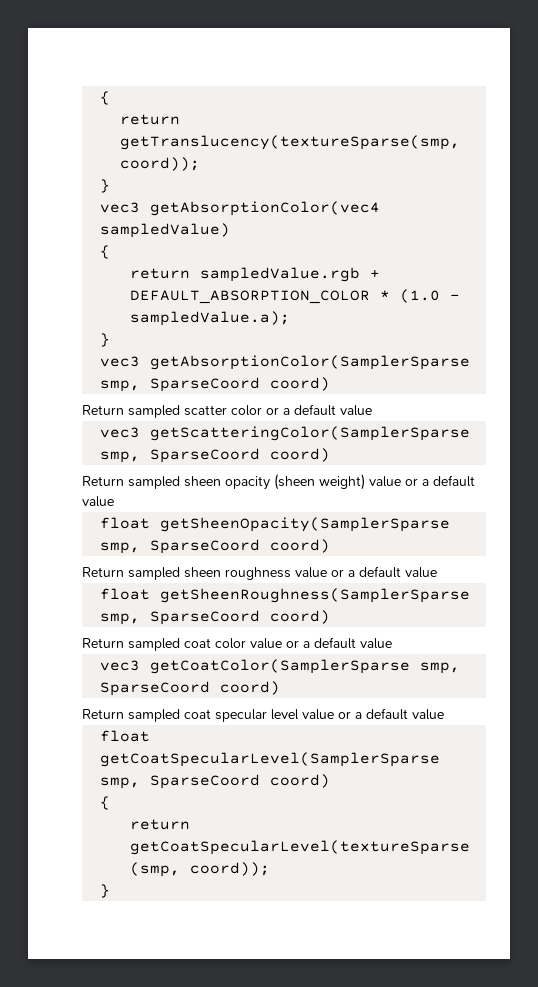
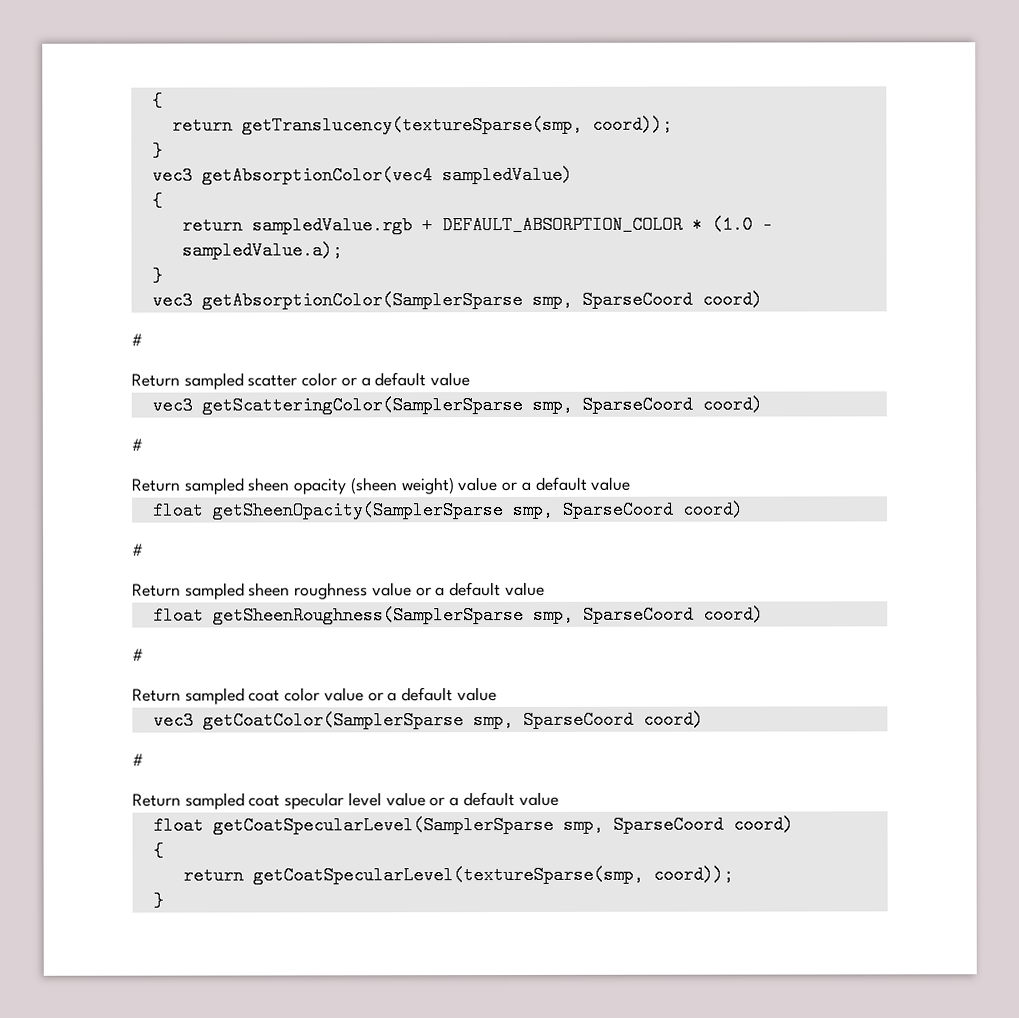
(331, 384) none -> [131,333,143,346] // #
(331, 455) none -> [131,438,143,451] // #
(331, 546) none -> [132,543,144,556] // #
(331, 617) none -> [132,648,144,661] // #
(281, 688) none -> [132,753,144,766] // #

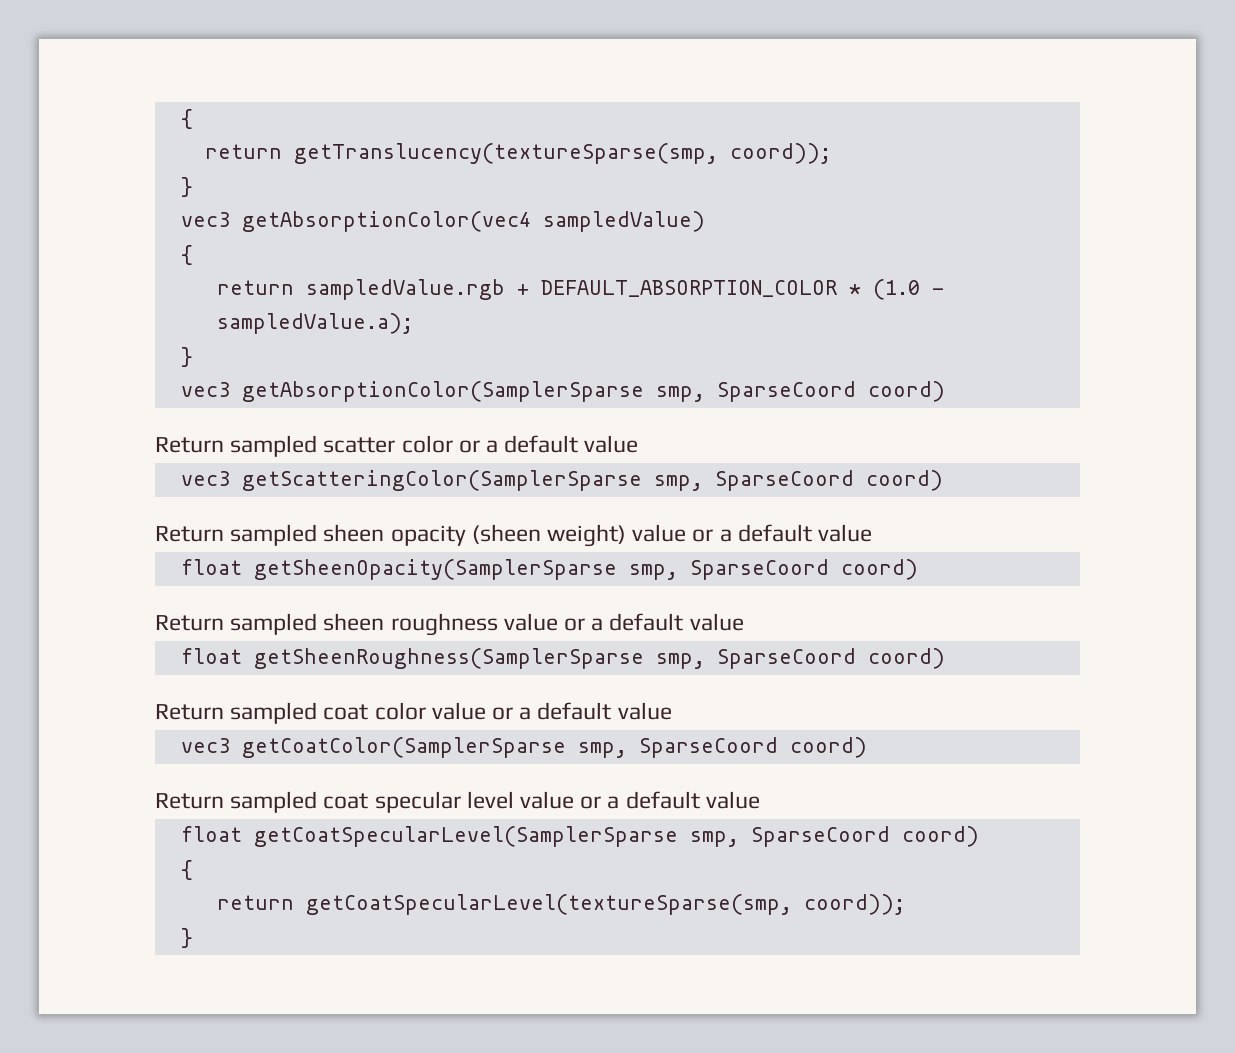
[131,333,143,346] // # -> (945, 391) none
[131,438,143,451] // # -> (943, 480) none
[132,543,144,556] // # -> (918, 569) none
[132,648,144,661] // # -> (945, 658) none
[132,753,144,766] // # -> (867, 747) none

